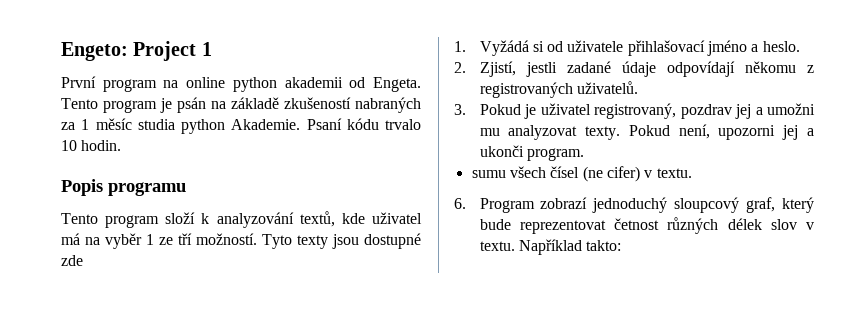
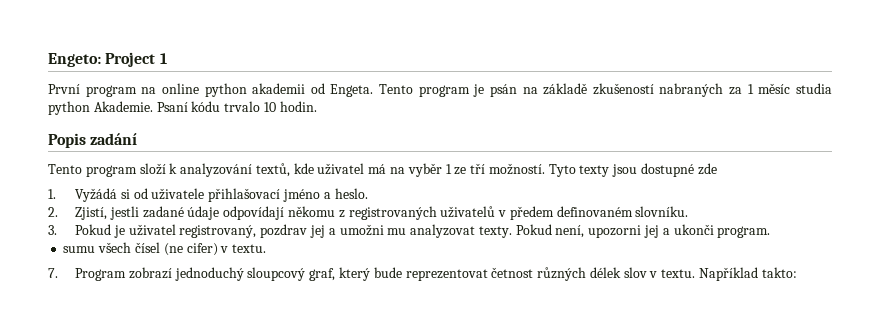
[108,182,186,196] programu -> [90,133,138,145] zadání
[576,81,638,94] uživatelů. -> [440,206,689,220] uživatelů v předem definovaném slovníku.
[454,198,466,209] 6. -> [48,268,58,278] 7.

